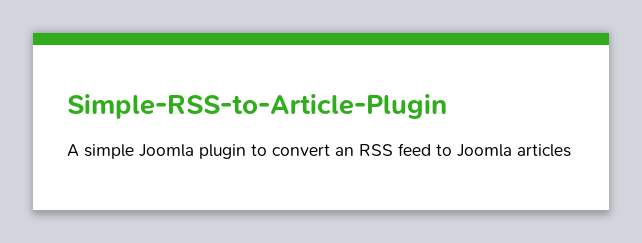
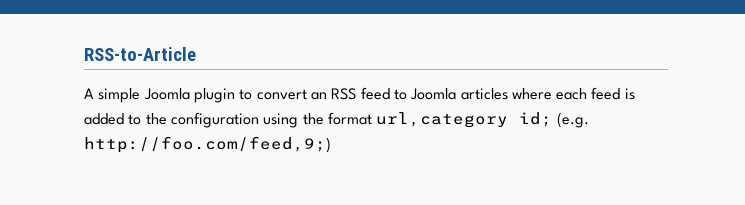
[67,94,447,119] Simple-RSS-to-Article-Plugin -> [84,47,196,61] RSS-to-Article
(571, 150) none -> [511,87,635,100] [84,112,589,128] [84,136,331,153] where each feed is added to the configuration using the format url,category id; (e.g. http://foo.com/feed,9;)

